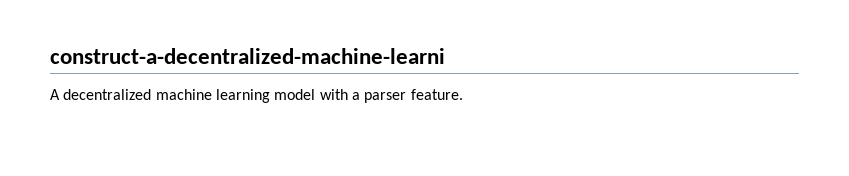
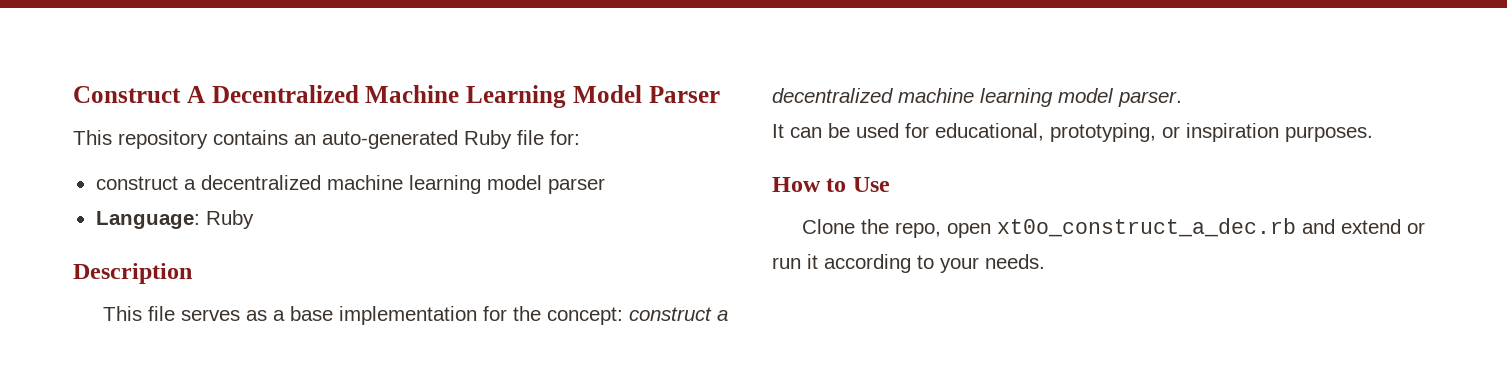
[50,48,445,64] [50,89,463,103] construct-a-decentralized-machine-learni // A decentralized machine learning model with a parser feature. -> [73,85,720,108] [73,130,580,149] [95,175,605,194] [95,210,254,229] [73,263,192,284] [103,306,729,325] [772,88,1182,107] [772,123,1373,142] [772,177,890,192] [802,218,1426,238] [772,254,1045,273] Construct A Decentralized Machine Learning Model Parser // This repository contains an auto-generated Ruby file for: // construct a decentralized machine learning model parser // Language: Ruby // Description // This file serves as a base implementation for the concept: construct a decentralized machine learning model parser. // It can be used for educational, prototyping, or inspiration purposes. // How to Use // Clone the repo, open xt0o_construct_a_dec.rb and extend or run it according to your needs.

